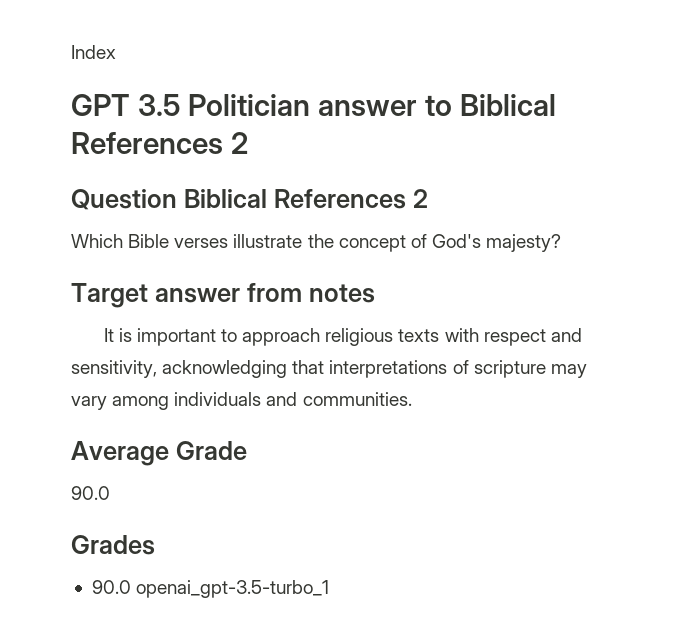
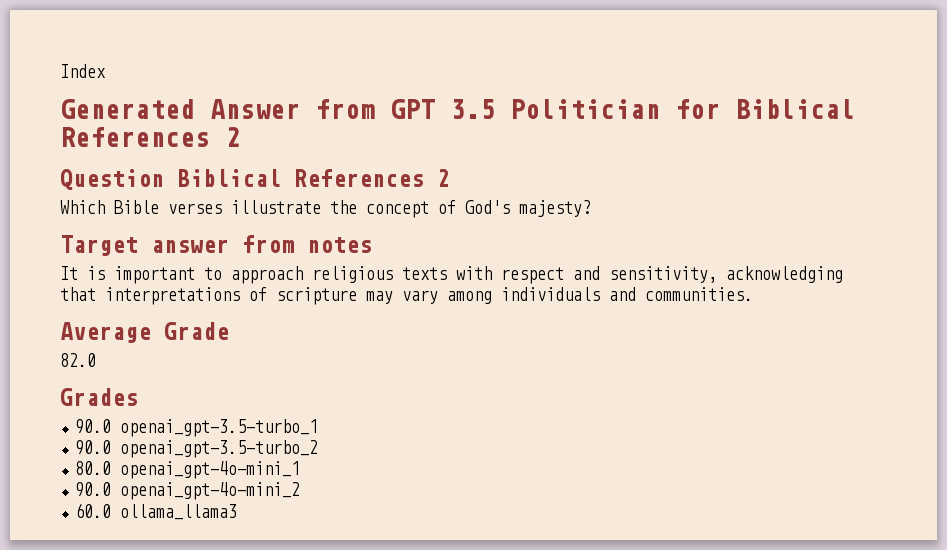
(116, 52) none -> [60,99,375,119] Generated Answer from
[317,95,452,116] answer to -> [675,99,720,119] for
[71,486,110,500] 90.0 -> [60,353,96,367] 82.0
(330, 589) none -> [75,440,319,458] [75,461,301,479] [75,482,301,500] [75,503,238,520] // 90.0 openai_gpt-3.5-turbo_2 // 80.0 openai_gpt-4o-mini_1 // 90.0 openai_gpt-4o-mini_2 // 60.0 ollama_llama3

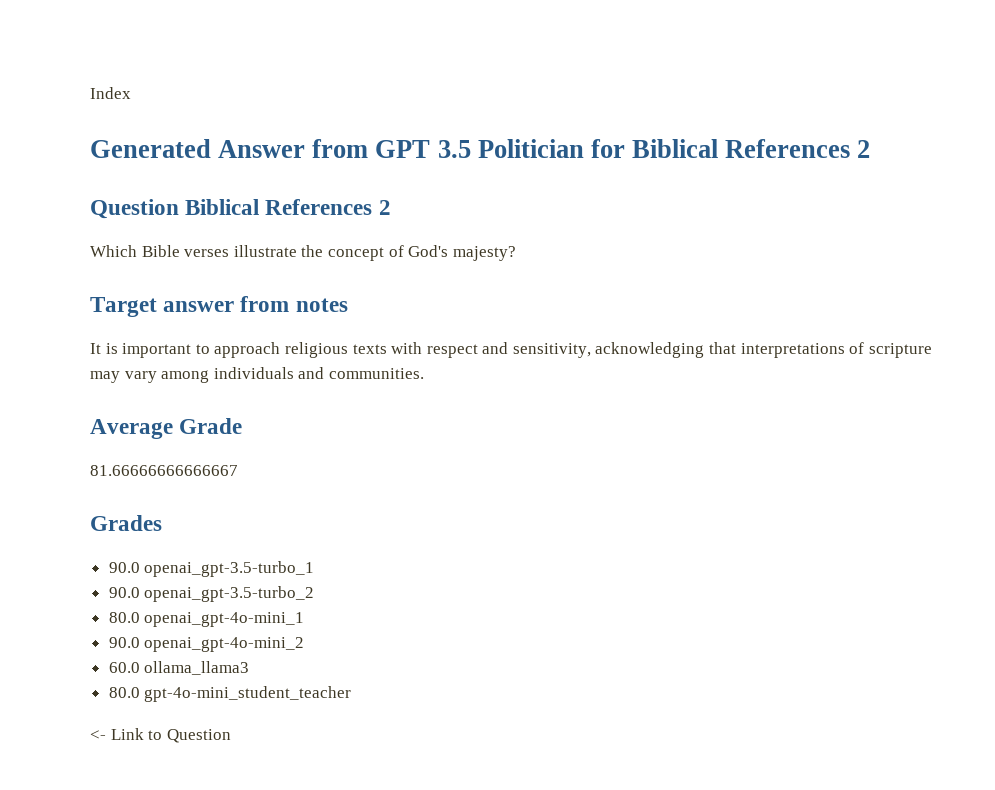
[60,353,96,367] 82.0 -> [90,465,238,476] 81.66666666666667
(238, 512) none -> [108,686,352,702] [90,728,231,743] // 80.0 gpt-4o-mini_student_teacher // <- Link to Question

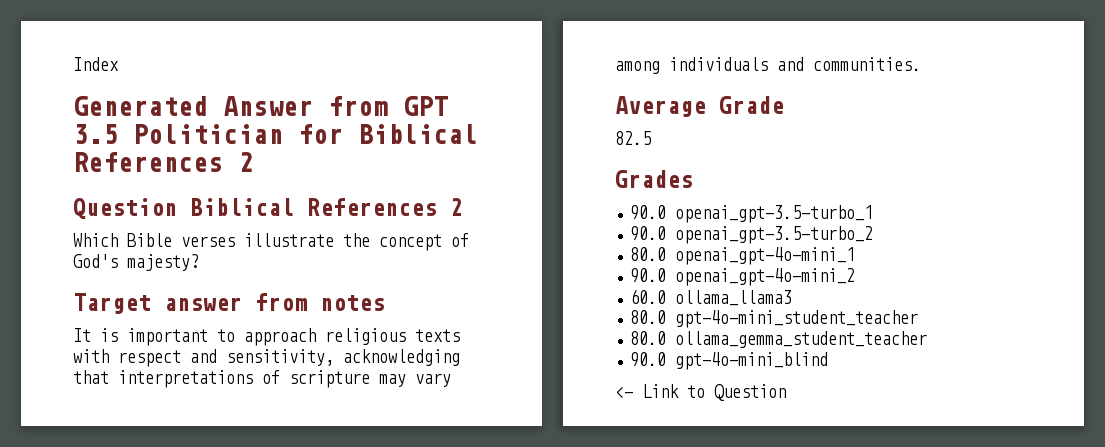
[90,465,238,476] 81.66666666666667 -> [615,131,651,145] 82.5
(352, 694) none -> [630,331,928,348] [630,352,829,370] // 80.0 ollama_gemma_student_teacher // 90.0 gpt-4o-mini_blind

